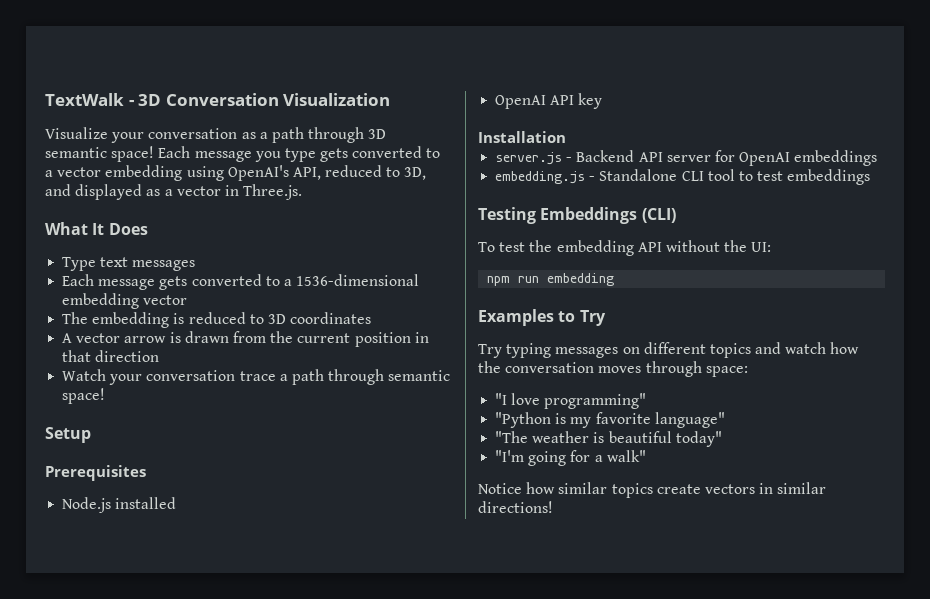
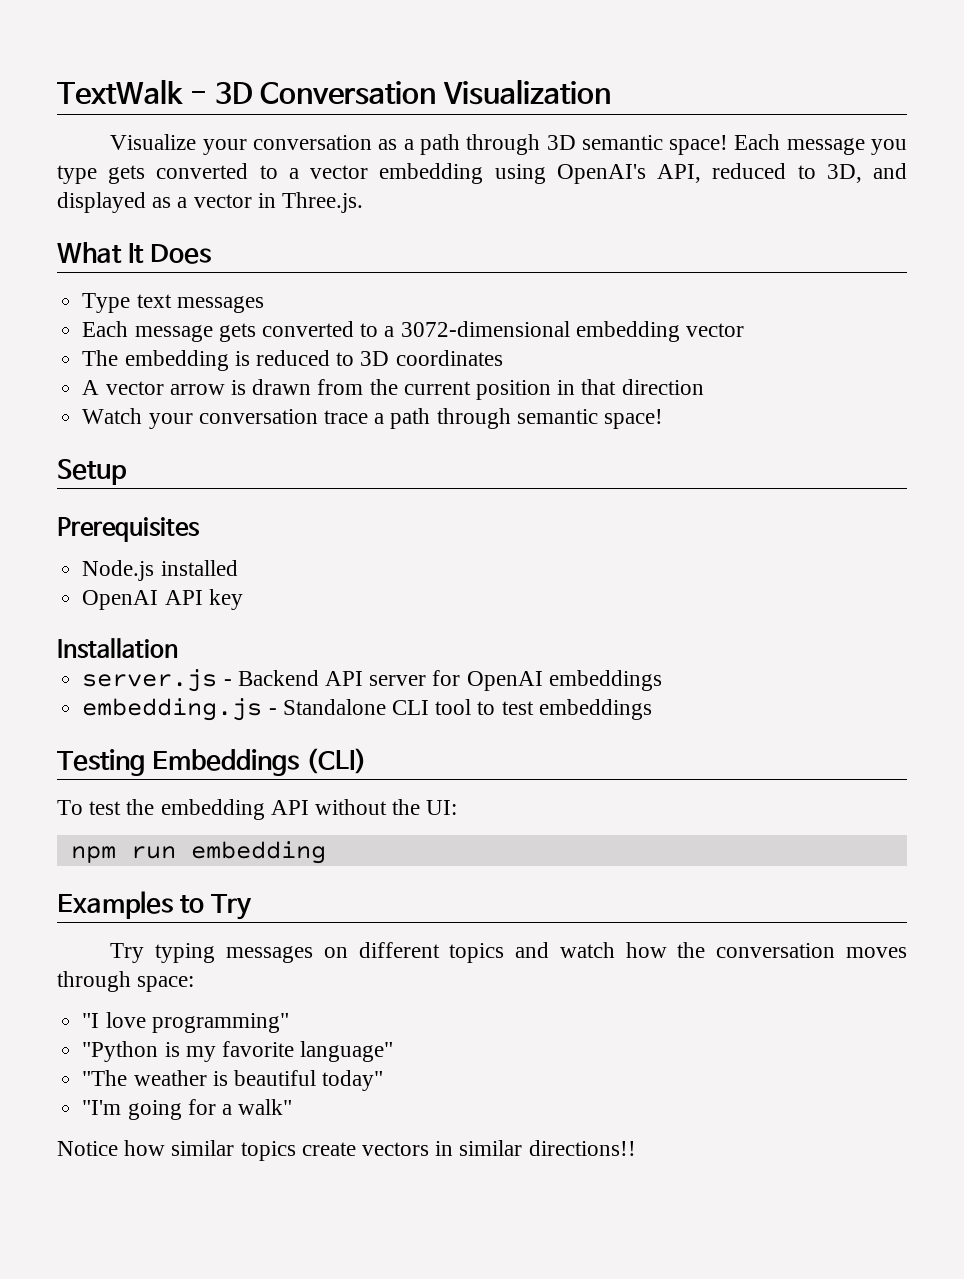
[296,274,420,286] 1536-dimensional -> [400,321,570,337] 3072-dimensional
[478,501,553,513] directions! -> [528,1140,636,1156] directions!!

